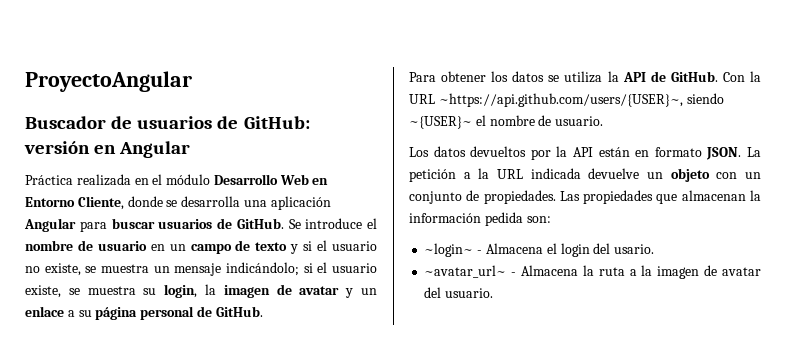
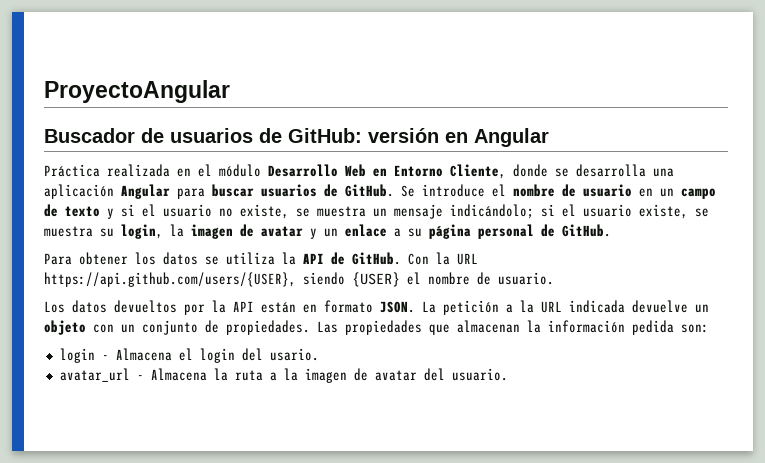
[438,93,724,107] [409,116,472,129] ~https://api.github.com/users/{USER}~, siendo ~{USER}~ -> [44,272,400,287] https://api.github.com/users/{USER}, siendo {USER}
[424,243,474,257] ~login~ -> [59,348,95,363] login
[424,265,507,278] ~avatar_url~ -> [59,368,130,382] avatar_url

